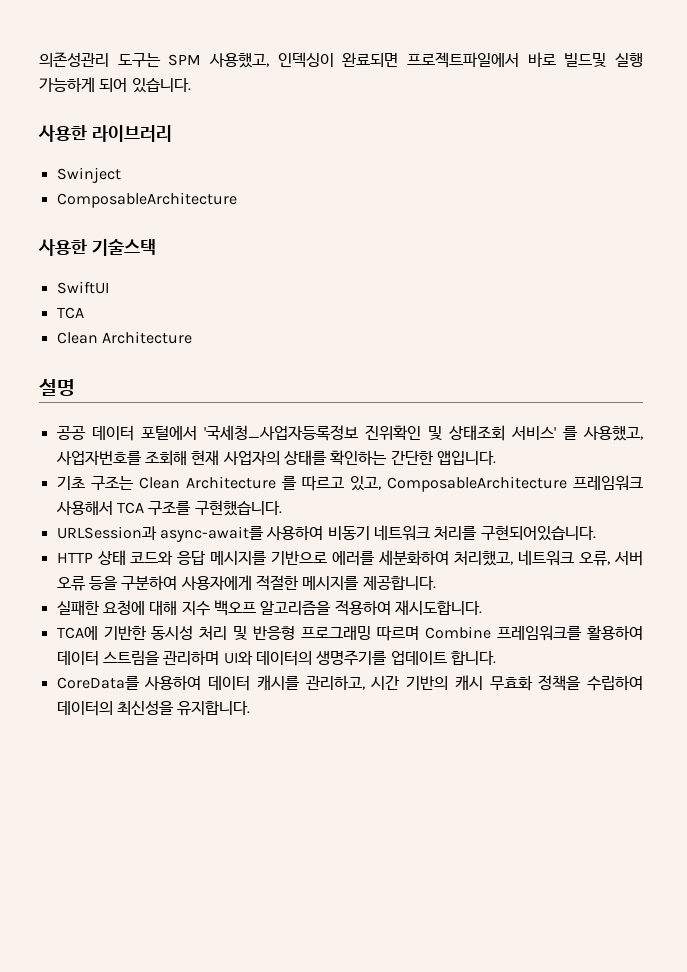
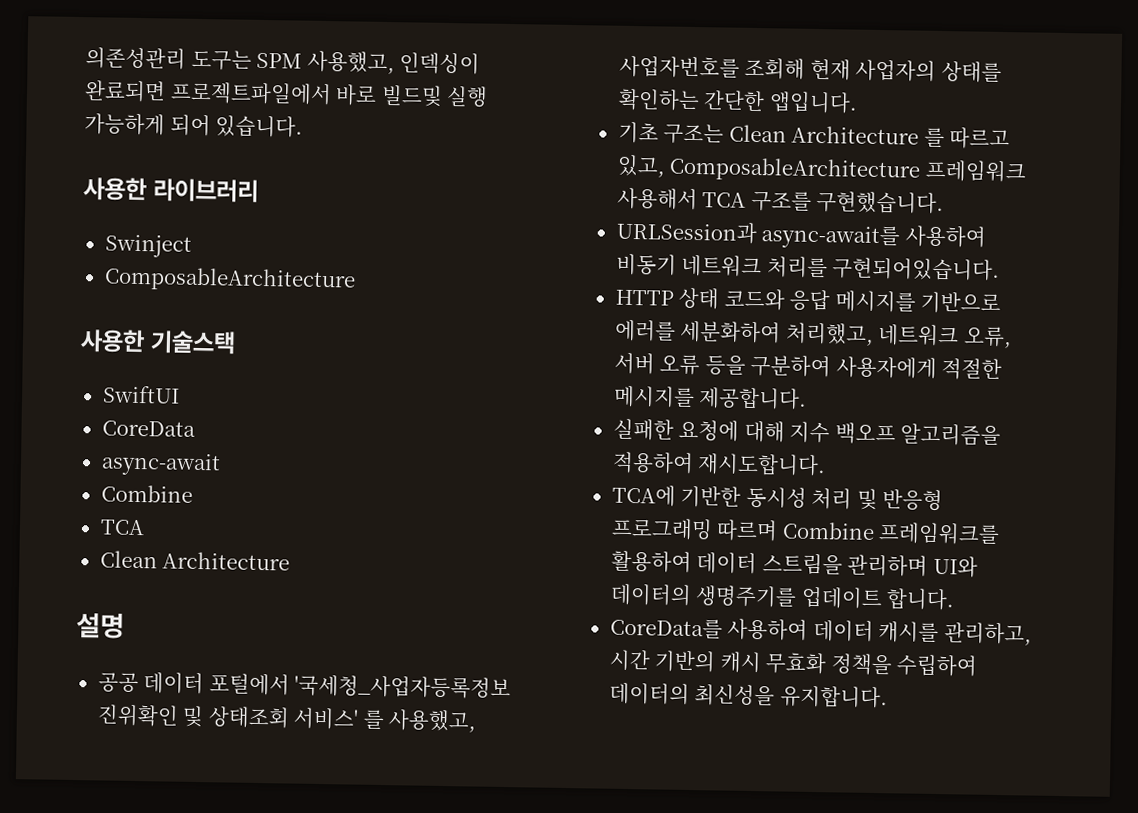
(109, 287) none -> [101,420,196,437] [100,452,221,477] [100,484,193,503] // CoreData // async-await // Combine

